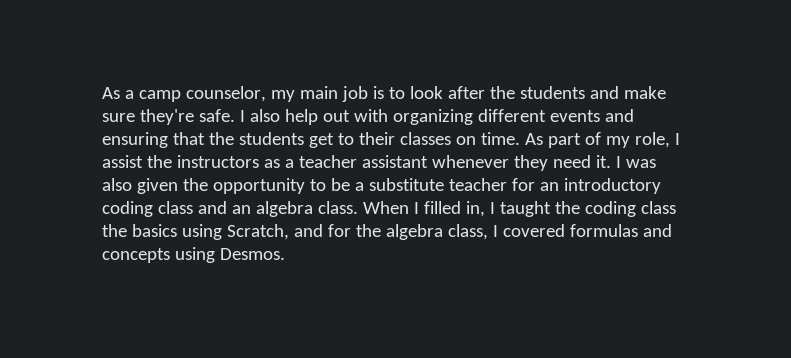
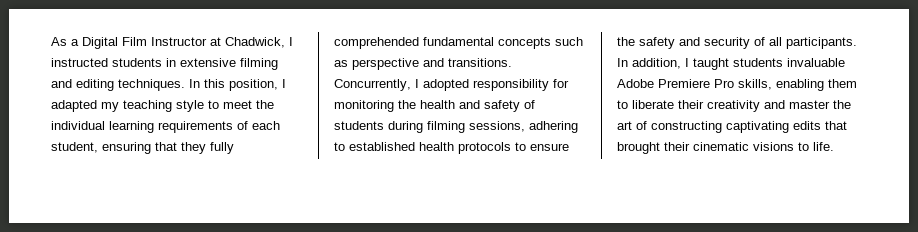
[138,86,666,102] [102,109,634,125] [102,132,680,148] [102,155,656,171] [102,178,661,194] [102,201,676,217] [102,224,672,240] [102,247,285,263] camp counselor, my main job is to look after the students and make sure they're safe. I also help out with organizing different events and ensuring that the students get to their classes on time. As part of my role, I assist the instructors as a teacher assistant whenever they need it. I was also given the opportunity to be a substitute teacher for an introductory coding class and an algebra class. When I filled in, I taught the coding class the basics using Scratch, and for the algebra class, I covered formulas and concepts using Desmos. -> [82,37,293,49] [51,58,278,70] [51,79,286,91] [51,100,274,112] [51,121,280,133] [51,142,234,154] [334,37,583,49] [334,58,512,70] [334,79,569,91] [334,100,535,112] [334,121,578,133] [334,142,569,154] [617,37,857,49] [617,58,845,70] [617,79,857,91] [617,100,851,112] [617,121,847,133] [617,142,834,154] Digital Film Instructor at Chadwick, I instructed students in extensive filming and editing techniques. In this position, I adapted my teaching style to meet the individual learning requirements of each student, ensuring that they fully comprehended fundamental concepts such as perspective and transitions. Concurrently, I adopted responsibility for monitoring the health and safety of students during filming sessions, adhering to established health protocols to ensure the safety and security of all participants. In addition, I taught students invaluable Adobe Premiere Pro skills, enabling them to liberate their creativity and master the art of constructing captivating edits that brought their cinematic visions to life.

